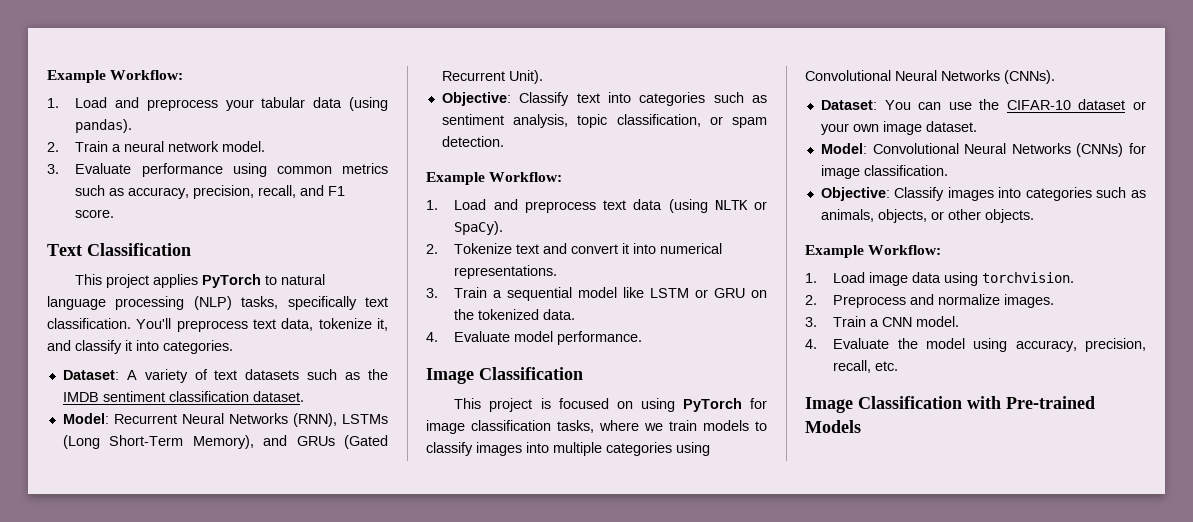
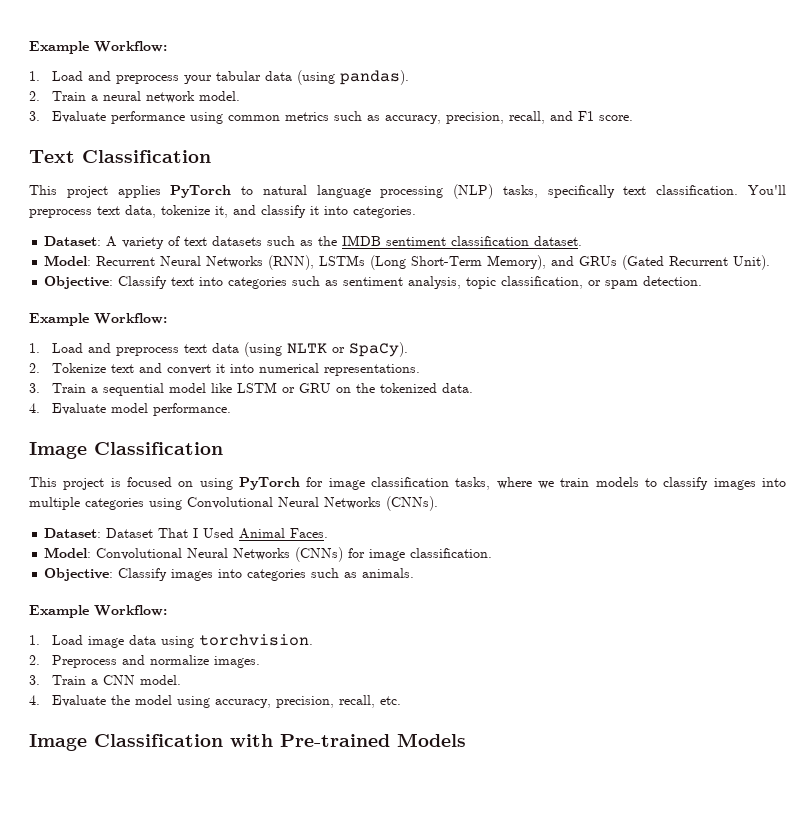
[884,99,1146,110] [820,121,977,135] You can use the CIFAR-10 dataset or your own image dataset. -> [106,528,329,539] Dataset That I Used Animal Faces.
[820,209,1034,223] animals, objects, or other objects. -> [362,568,415,578] animals.

